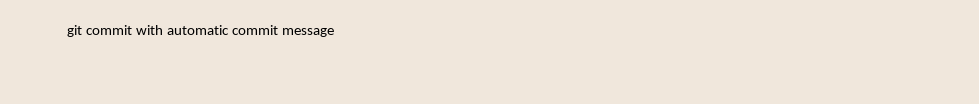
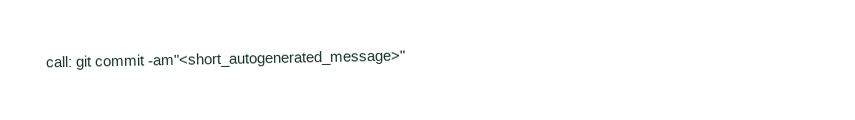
(67, 31) none -> [45,55,73,68] call:
[135,25,334,37] with automatic commit message -> [147,49,407,69] -am"<short_autogenerated_message>"

